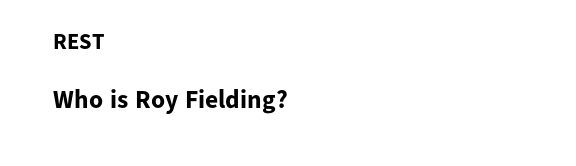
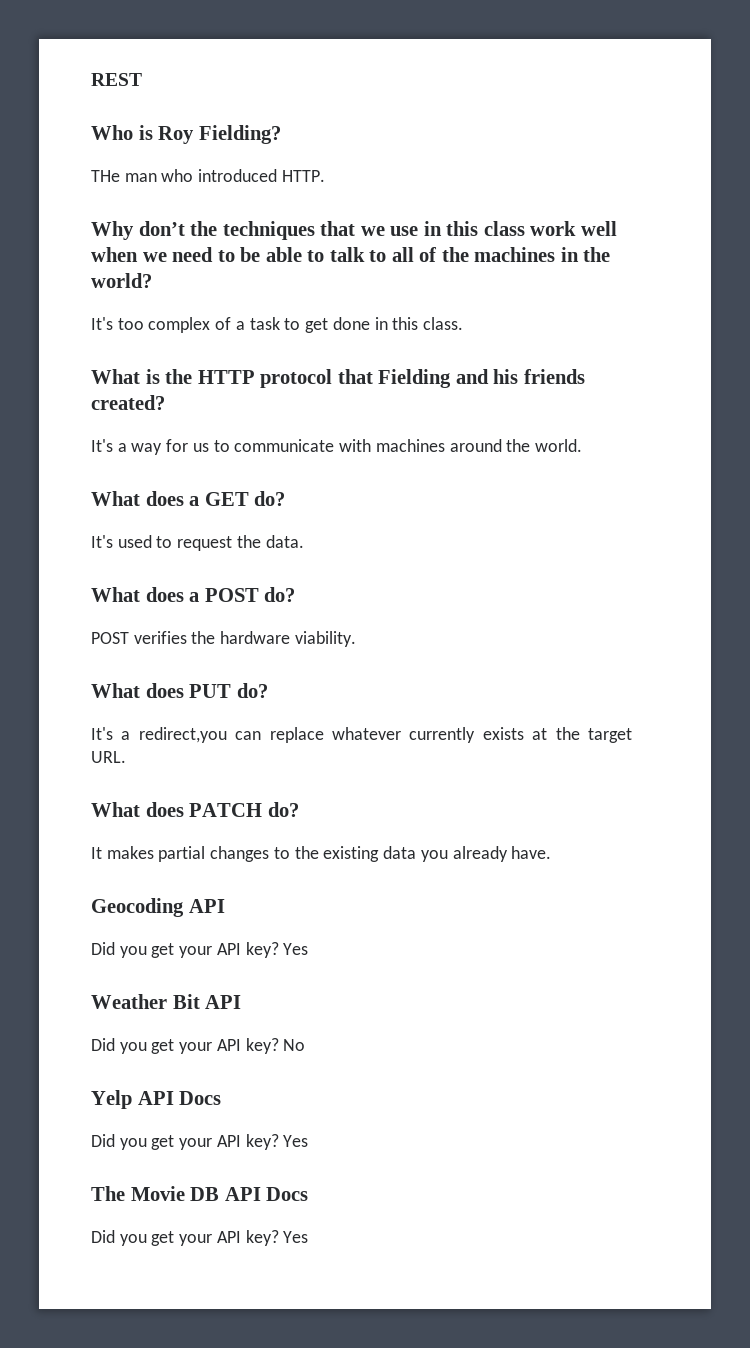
(288, 101) none -> [91,169,325,182] [91,221,617,240] [91,247,611,262] [91,273,152,288] [91,317,463,333] [91,369,585,388] [91,395,165,410] [91,439,582,455] [91,491,286,506] [91,535,304,551] [91,587,296,602] [91,631,356,647] [91,683,268,698] [91,727,632,743] [91,751,126,763] [91,802,299,817] [91,846,552,862] [91,898,225,917] [91,942,309,958] [91,994,242,1009] [91,1038,306,1054] [91,1090,222,1109] [91,1134,309,1150] [91,1186,309,1201] [91,1230,309,1246] // THe man who introduced HTTP. // Why don’t the techniques that we use in this class work well when we need to be able to talk to all of the machines in the world? // It's too complex of a task to get done in this class. // What is the HTTP protocol that Fielding and his friends created? // It's a way for us to communicate with machines around the world. // What does a GET do? // It's used to request the data. // What does a POST do? // POST verifies the hardware viability. // What does PUT do? // It's a redirect,you can replace whatever currently exists at the target URL. // What does PATCH do? // It makes partial changes to the existing data you already have. // Geocoding API // Did you get your API key? Yes // Weather Bit API // Did you get your API key? No // Yelp API Docs // Did you get your API key? Yes // The Movie DB API Docs // Did you get your API key? Yes

